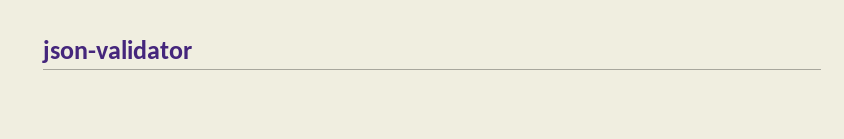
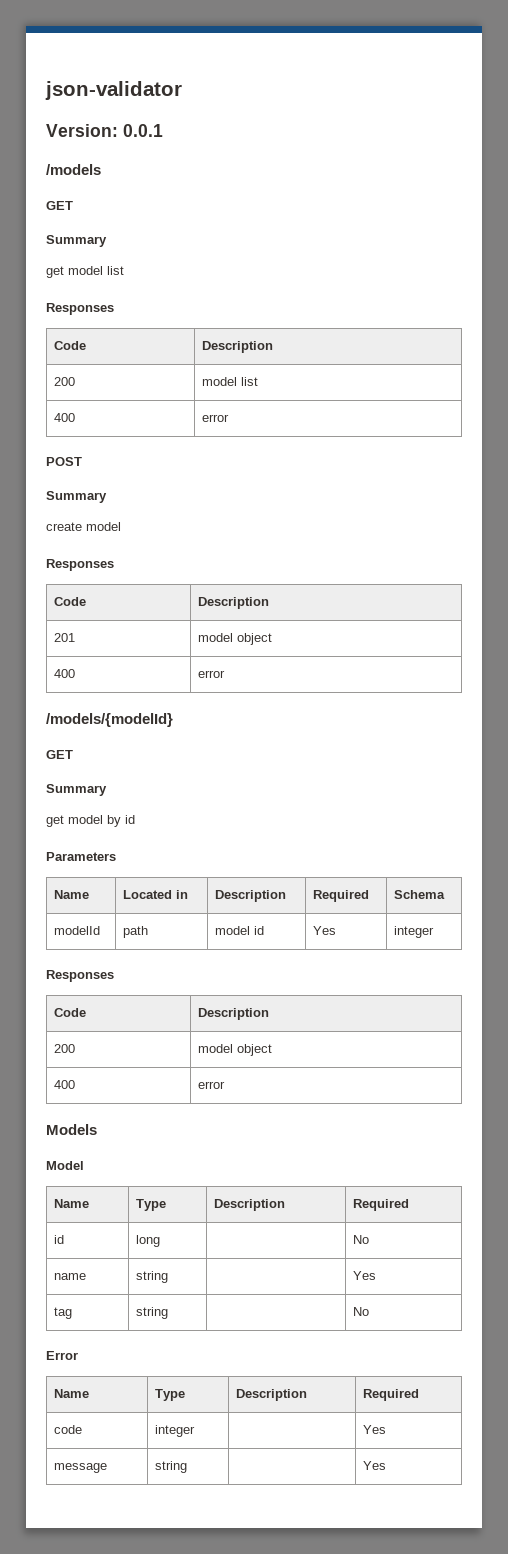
(192, 51) none -> [46,124,163,137] [46,164,101,175] [46,201,73,210] [46,235,107,247] [46,266,124,278] [46,303,114,315] [54,341,87,350] [202,341,274,353] [54,377,76,386] [202,377,259,386] [54,413,76,422] [202,414,230,422] [46,457,82,466] [46,491,107,503] [46,522,121,531] [46,559,114,571] [54,597,87,606] [198,597,270,609] [54,633,76,642] [198,633,273,645] [54,669,76,678] [198,670,226,678] [46,713,173,727] [46,750,73,759] [46,784,107,796] [46,815,135,827] [46,852,116,861] [54,890,90,899] [123,890,189,899] [215,890,287,902] [313,890,370,902] [394,890,446,899] [54,926,101,935] [123,926,149,938] [215,926,265,935] [313,926,337,935] [394,926,435,938] [46,970,114,982] [54,1008,87,1017] [198,1008,270,1020] [54,1044,76,1053] [198,1044,273,1056] [54,1080,76,1089] [198,1081,226,1089] [46,1124,97,1135] [46,1161,84,1170] [54,1199,90,1208] [136,1199,167,1211] [214,1199,286,1211] [353,1199,410,1211] [54,1235,65,1244] [136,1235,161,1247] [353,1235,370,1244] [54,1273,87,1280] [136,1271,169,1283] [353,1271,377,1280] [54,1307,73,1319] [136,1307,169,1319] [353,1307,370,1316] [46,1351,78,1360] [54,1389,90,1398] [155,1389,186,1401] [236,1389,308,1401] [363,1389,420,1401] [54,1425,83,1434] [155,1425,196,1437] [363,1425,387,1434] [54,1463,108,1473] [155,1461,188,1473] [363,1461,387,1470] // Version: 0.0.1 // /models // GET // Summary // get model list // Responses // Code | Description // 200 | model list // 400 | error // POST // Summary // create model // Responses // Code | Description // 201 | model object // 400 | error // /models/{modelId} // GET // Summary // get model by id // Parameters // Name | Located in | Description | Required | Schema // modelId | path | model id | Yes | integer // Responses // Code | Description // 200 | model object // 400 | error // Models // Model // Name | Type | Description | Required // id | long | | No // name | string | | Yes // tag | string | | No // Error // Name | Type | Description | Required // code | integer | | Yes // message | string | | Yes

